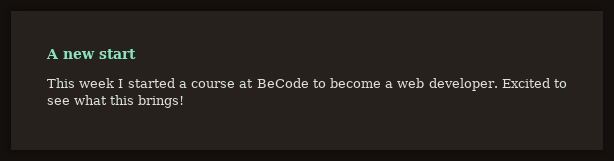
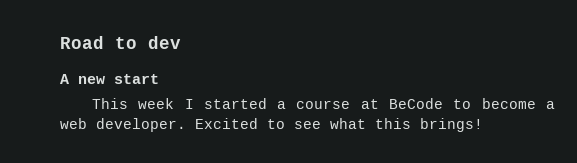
(46, 54) none -> [60,36,181,49] Road to dev //

